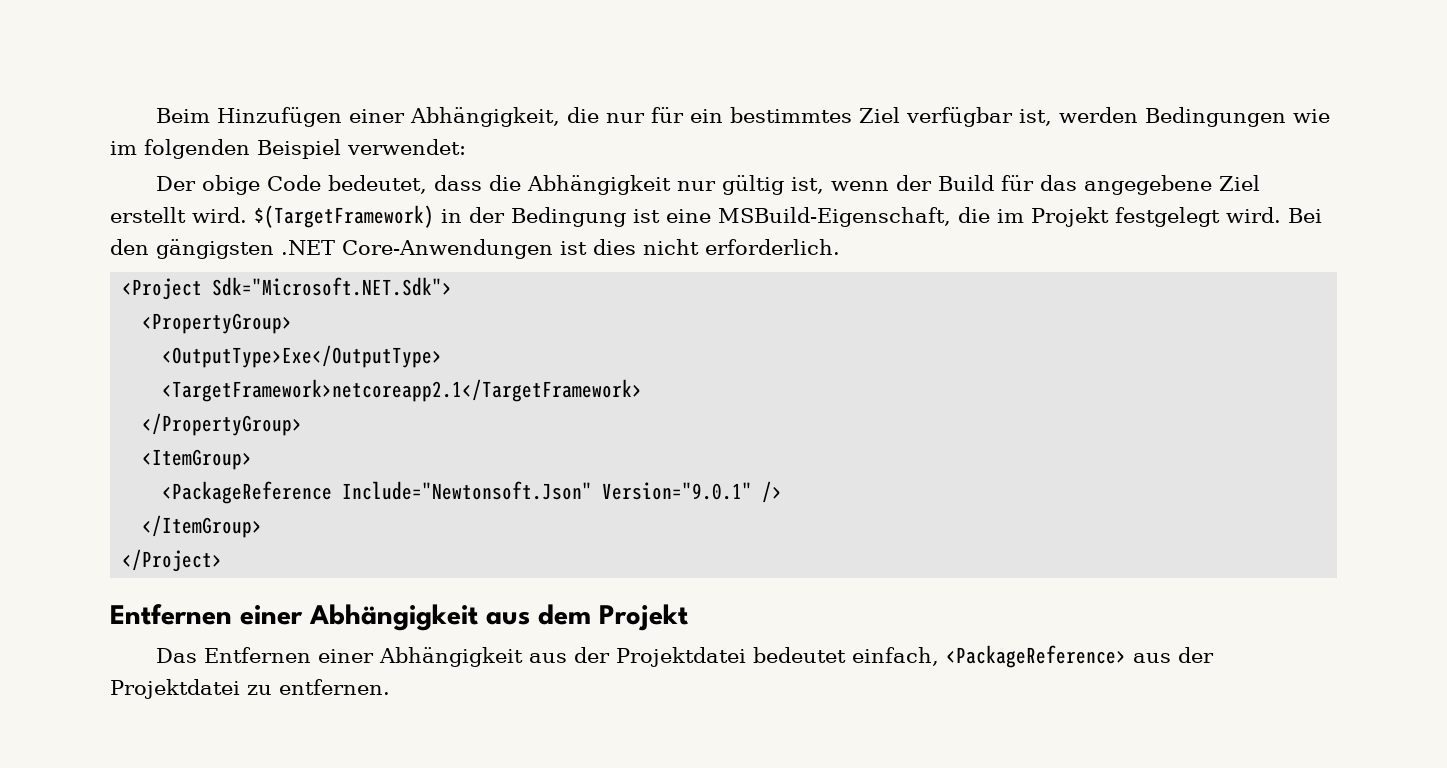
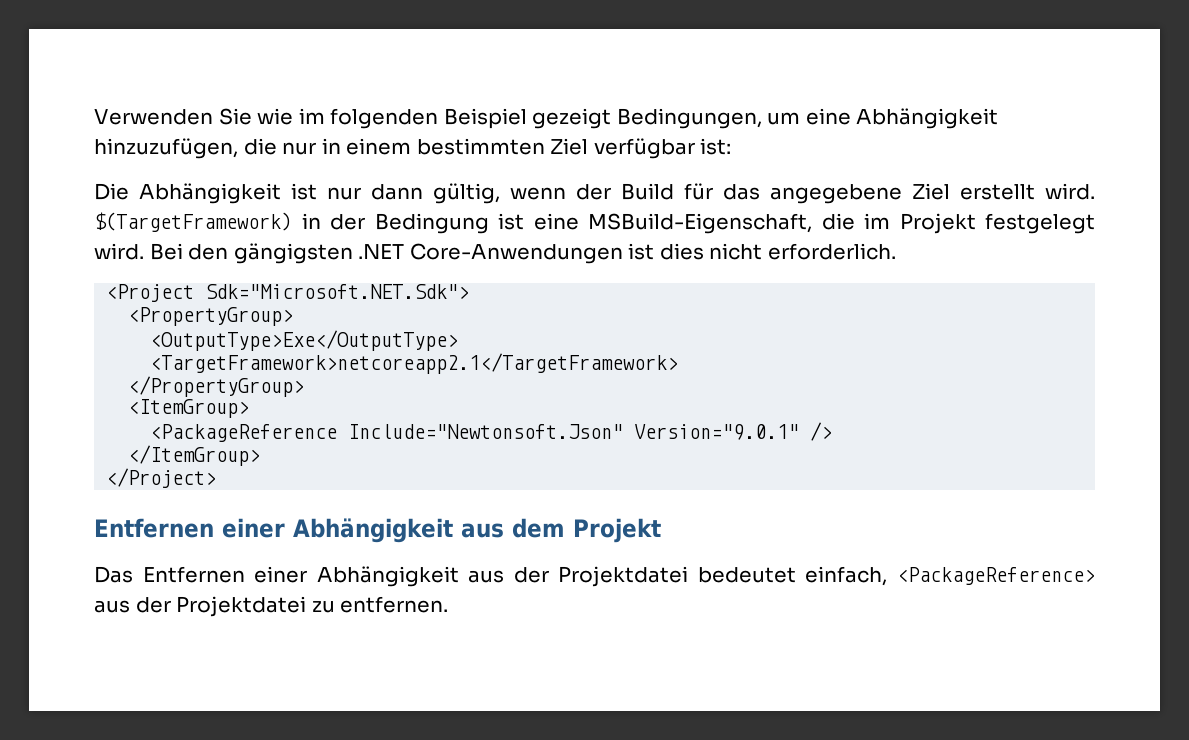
[155,107,1330,127] [110,139,466,159] [155,175,824,195] Beim Hinzufügen einer Abhängigkeit, die nur für ein bestimmtes Ziel verfügbar ist, werden Bedingungen wie im folgenden Beispiel verwendet: // Der obige Code bedeutet, dass die Abhängigkeit nur gültig ist, -> [94,108,999,129] [94,138,732,159] [94,183,500,204] Verwenden Sie wie im folgenden Beispiel gezeigt Bedingungen, um eine Abhängigkeit hinzuzufügen, die nur in einem bestimmten Ziel verfügbar ist: // Die Abhängigkeit ist nur dann gültig,

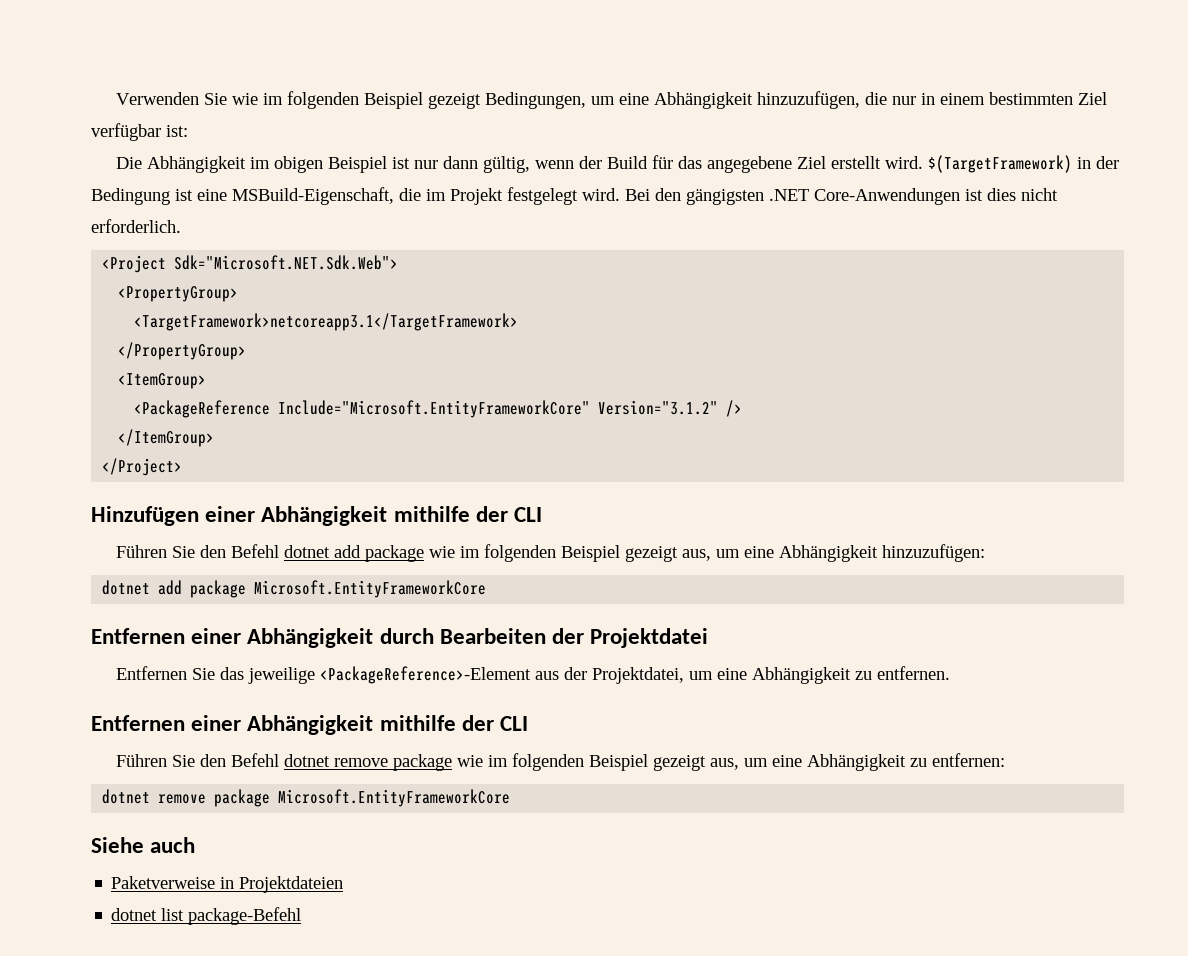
(281, 193) none -> [249,156,387,173] im obigen Beispiel
[205,284,470,299] Sdk="Microsoft.NET.Sdk"> -> [174,255,399,270] Sdk="Microsoft.NET.Sdk.Web">
[150,330,459,351] [150,353,679,374] <OutputType>Exe</OutputType> // <TargetFramework>netcoreapp2.1</TargetFramework> -> [134,313,519,331] <TargetFramework>netcoreapp3.1</TargetFramework>
[348,424,800,440] Include="Newtonsoft.Json" Version="9.0.1" -> [278,400,719,418] Include="Microsoft.EntityFrameworkCore" Version="3.1.2"
[94,518,661,543] [94,566,1095,587] [94,596,449,617] Entfernen einer Abhängigkeit aus dem Projekt // Das Entfernen einer Abhängigkeit aus der Projektdatei bedeutet einfach, <PackageReference> aus der Projektdatei zu entfernen. -> [91,506,543,526] [115,544,985,562] [102,580,487,598] [91,628,709,648] [115,666,950,684] [91,715,529,735] [115,753,1005,771] [102,789,511,807] [91,837,196,853] [111,876,344,893] [111,907,302,925] Hinzufügen einer Abhängigkeit mithilfe der CLI // Führen Sie den Befehl dotnet add package wie im folgenden Beispiel gezeigt aus, um eine Abhängigkeit hinzuzufügen: // dotnet add package Microsoft.EntityFrameworkCore // Entfernen einer Abhängigkeit durch Bearbeiten der Projektdatei // Entfernen Sie das jeweilige <PackageReference>-Element aus der Projektdatei, um eine Abhängigkeit zu entfernen. // Entfernen einer Abhängigkeit mithilfe der CLI // Führen Sie den Befehl dotnet remove package wie im folgenden Beispiel gezeigt aus, um eine Abhängigkeit zu entfernen: // dotnet remove package Microsoft.EntityFrameworkCore // Siehe auch // Paketverweise in Projektdateien // dotnet list package-Befehl

